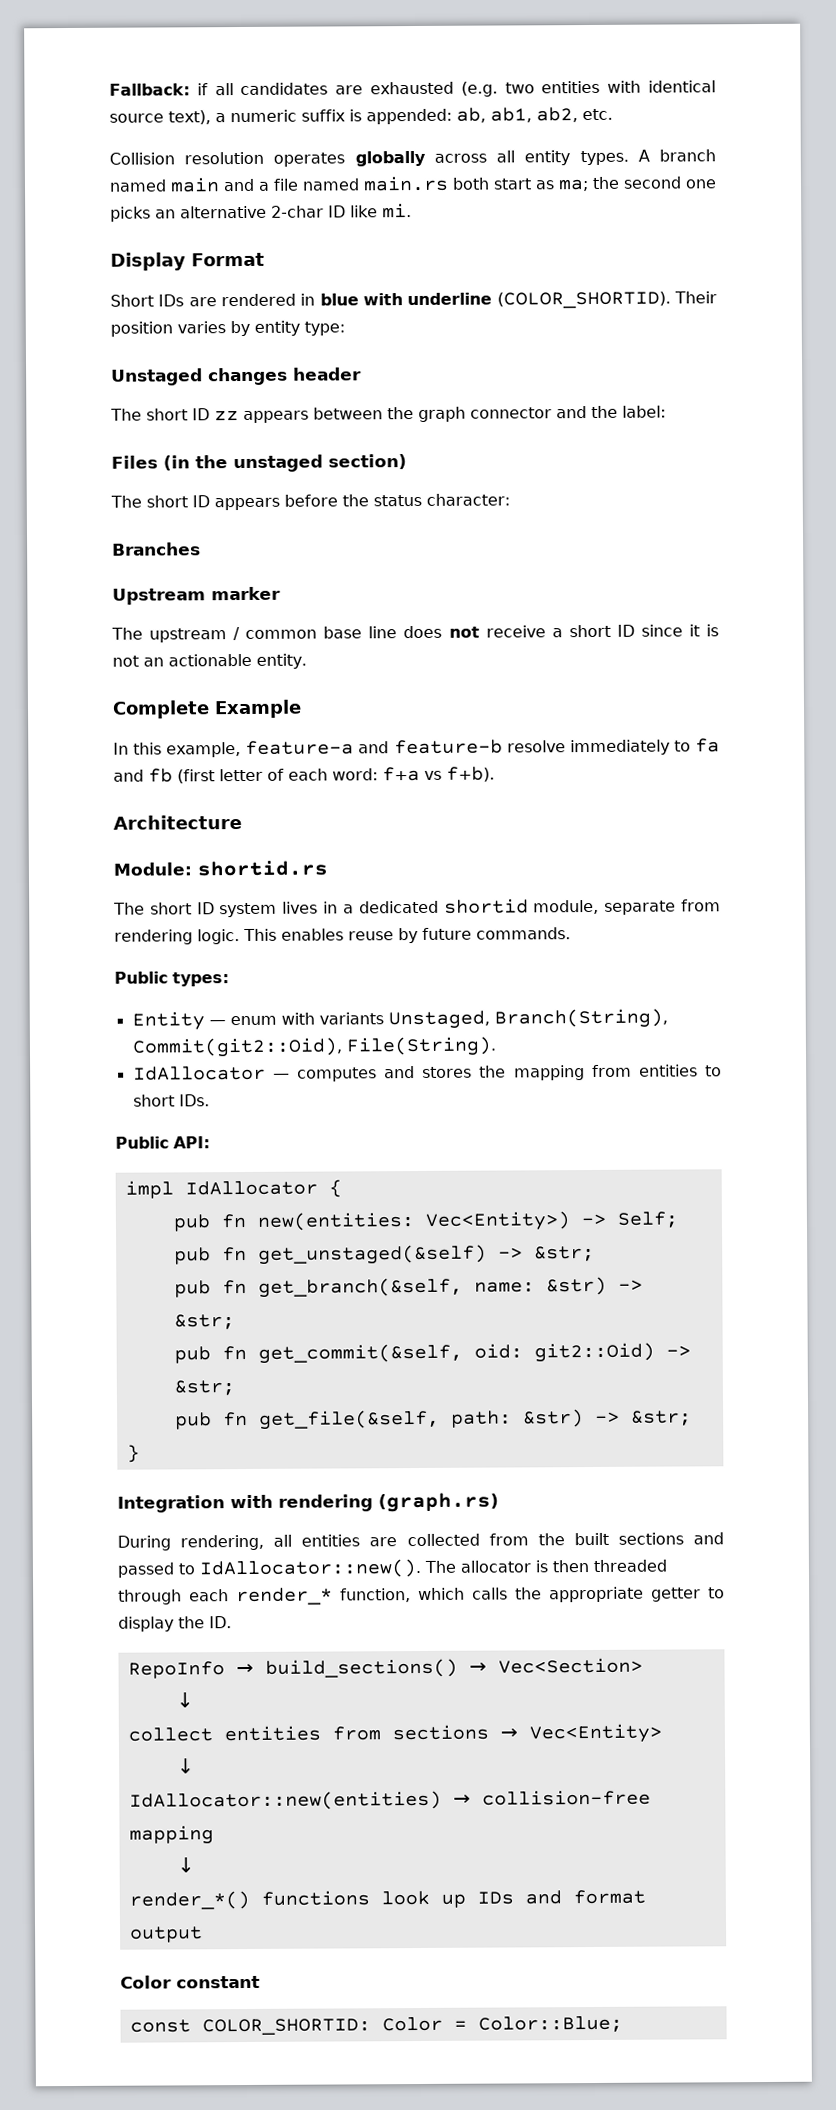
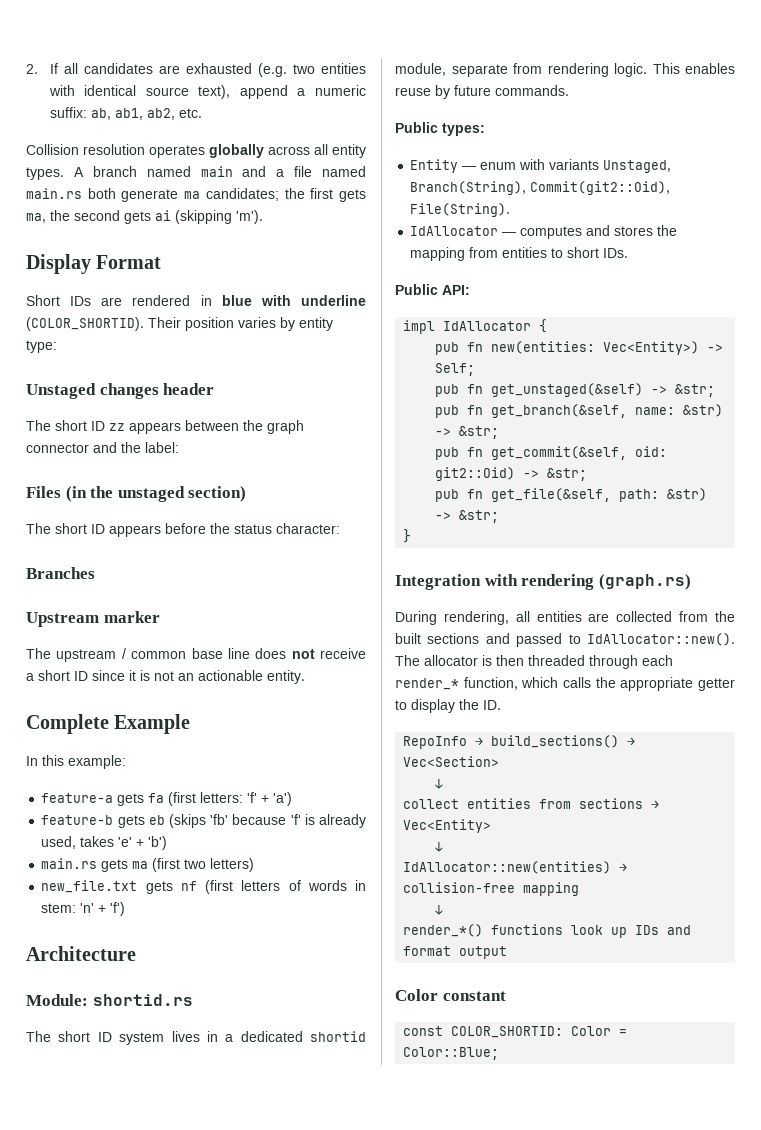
[109,83,208,96] Fallback: if -> [26,63,58,74] 2. If
(211, 117) none -> [239,85,288,99] append
[301,108,452,125] suffix is appended: -> [49,107,87,118] suffix:
[493,176,717,192] [110,203,412,222] start as ma; the second one picks an alternative 2-char ID like mi. -> [121,188,367,202] [26,210,263,224] generate ma candidates; the first gets ma, the second gets ai (skipping 'm').
[166,738,720,758] [113,766,495,784] example, feature-a and feature-b resolve immediately to fa and fb (first letter of each word: f+a vs f+b). -> [68,755,126,769] [41,792,293,806] [41,814,366,828] [41,836,168,850] [41,858,255,872] [41,880,367,894] [41,902,126,916] example: // feature-a gets fa (first letters: 'f' + 'a') // feature-b gets eb (skips 'fb' because 'f' is already used, takes 'e' + 'b') // main.rs gets ma (first two letters) // new_file.txt gets nf (first letters of words in stem: 'n' + 'f')

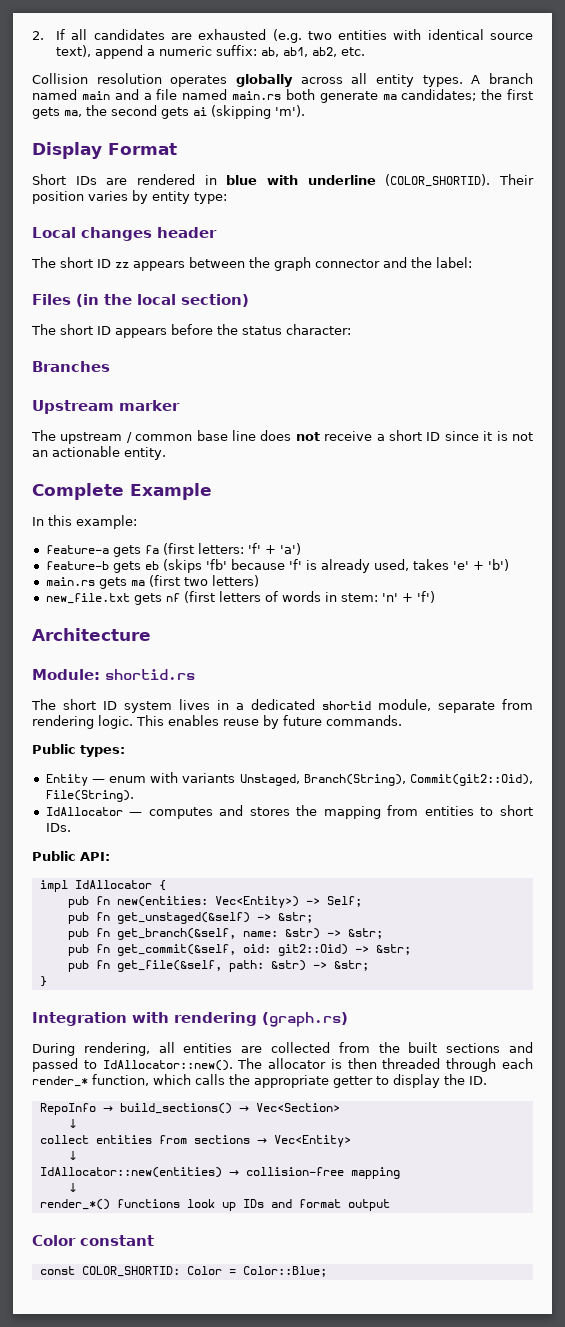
[26,383,96,399] Unstaged -> [32,227,76,238] Local
[117,486,185,502] unstaged -> [137,294,176,305] local

